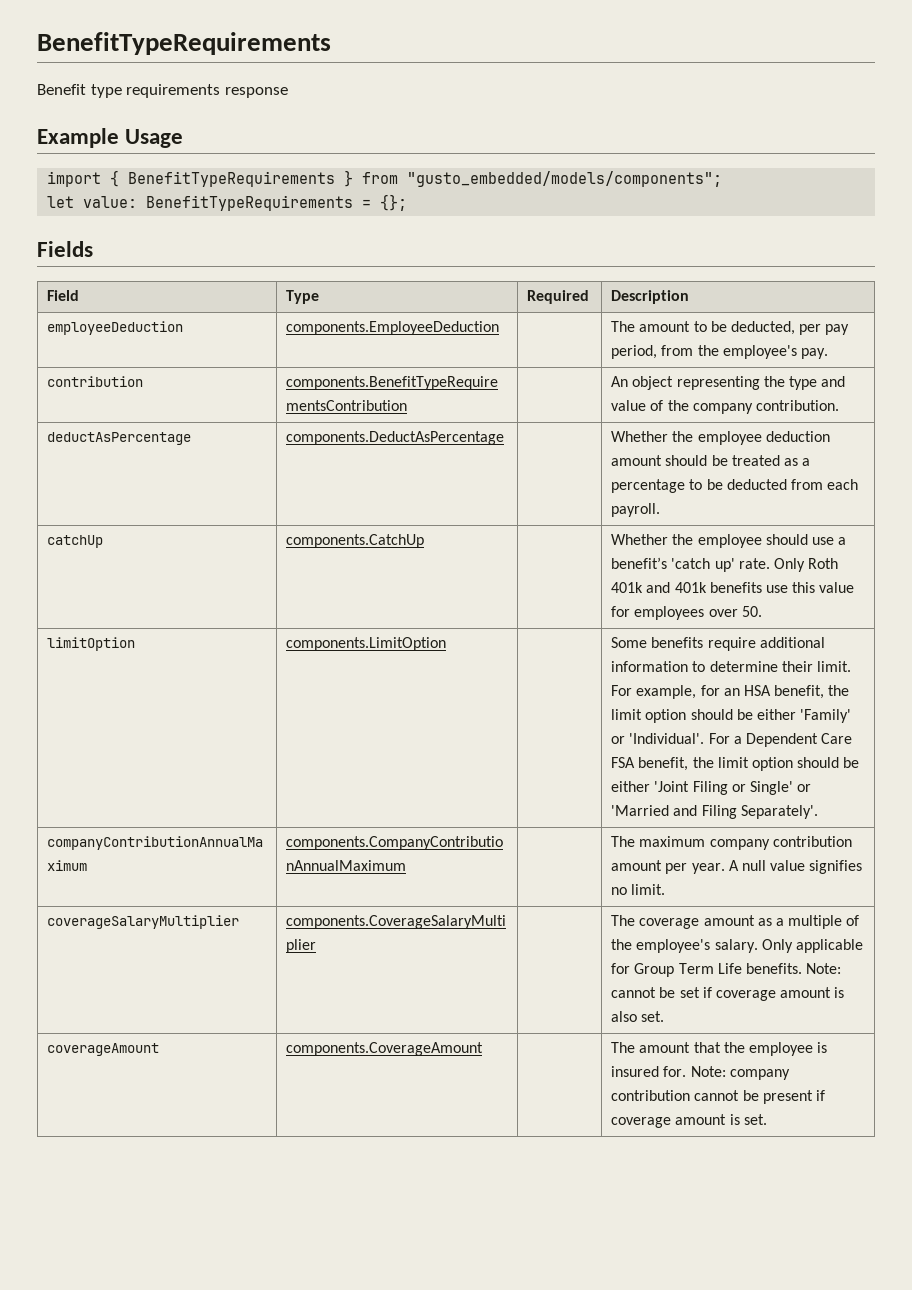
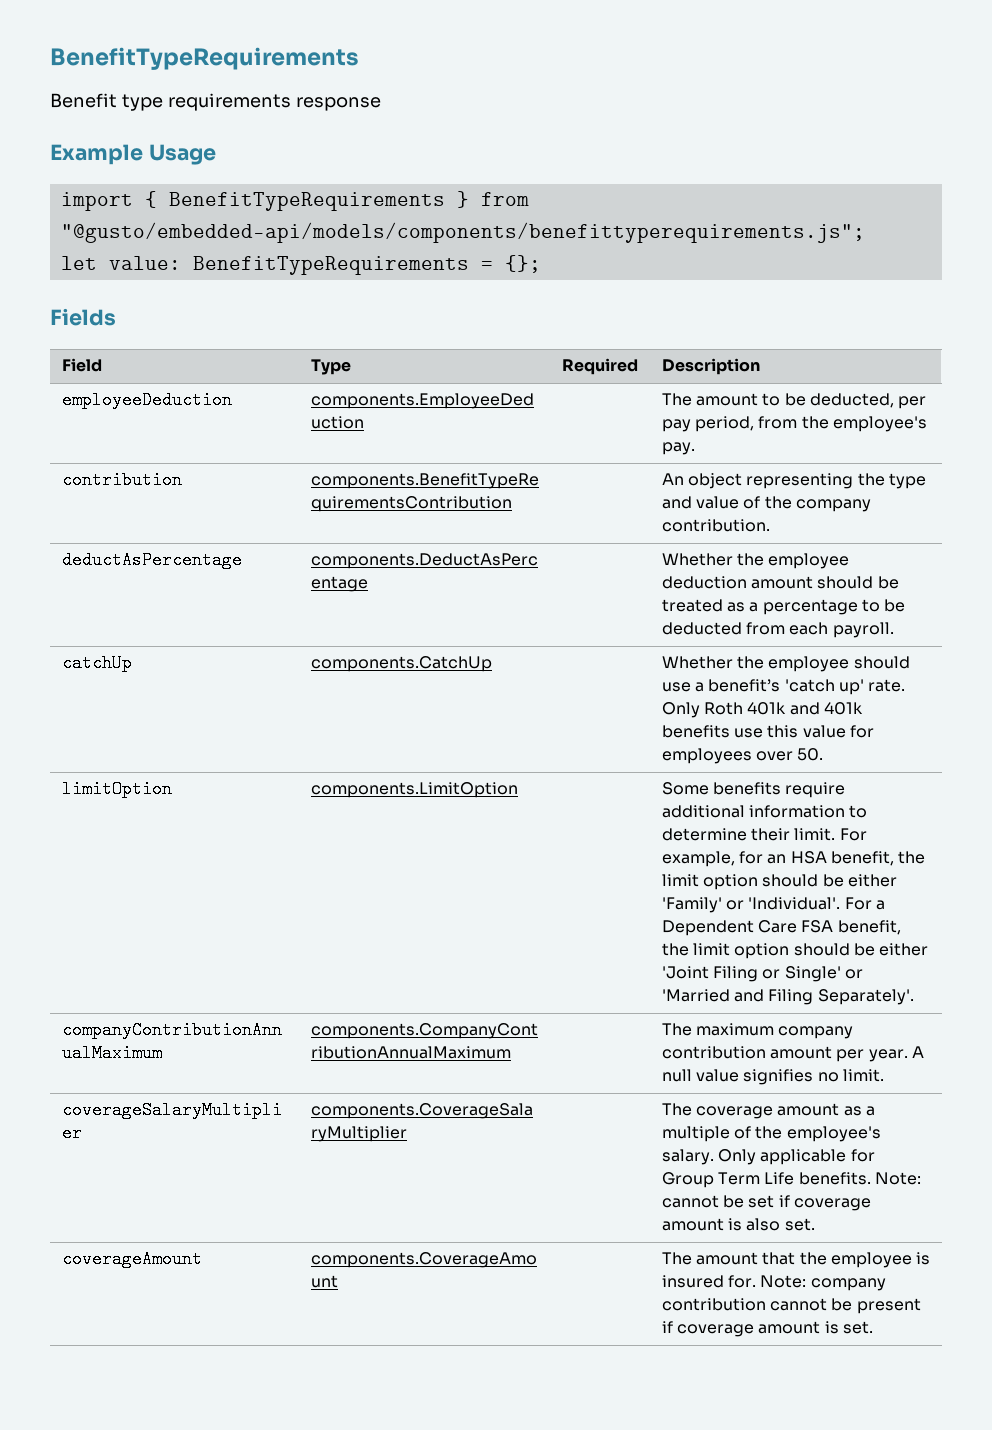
[407,171,723,187] "gusto_embedded/models/components"; -> [60,222,865,243] "@gusto/embedded-api/models/components/benefittyperequirements.js";

